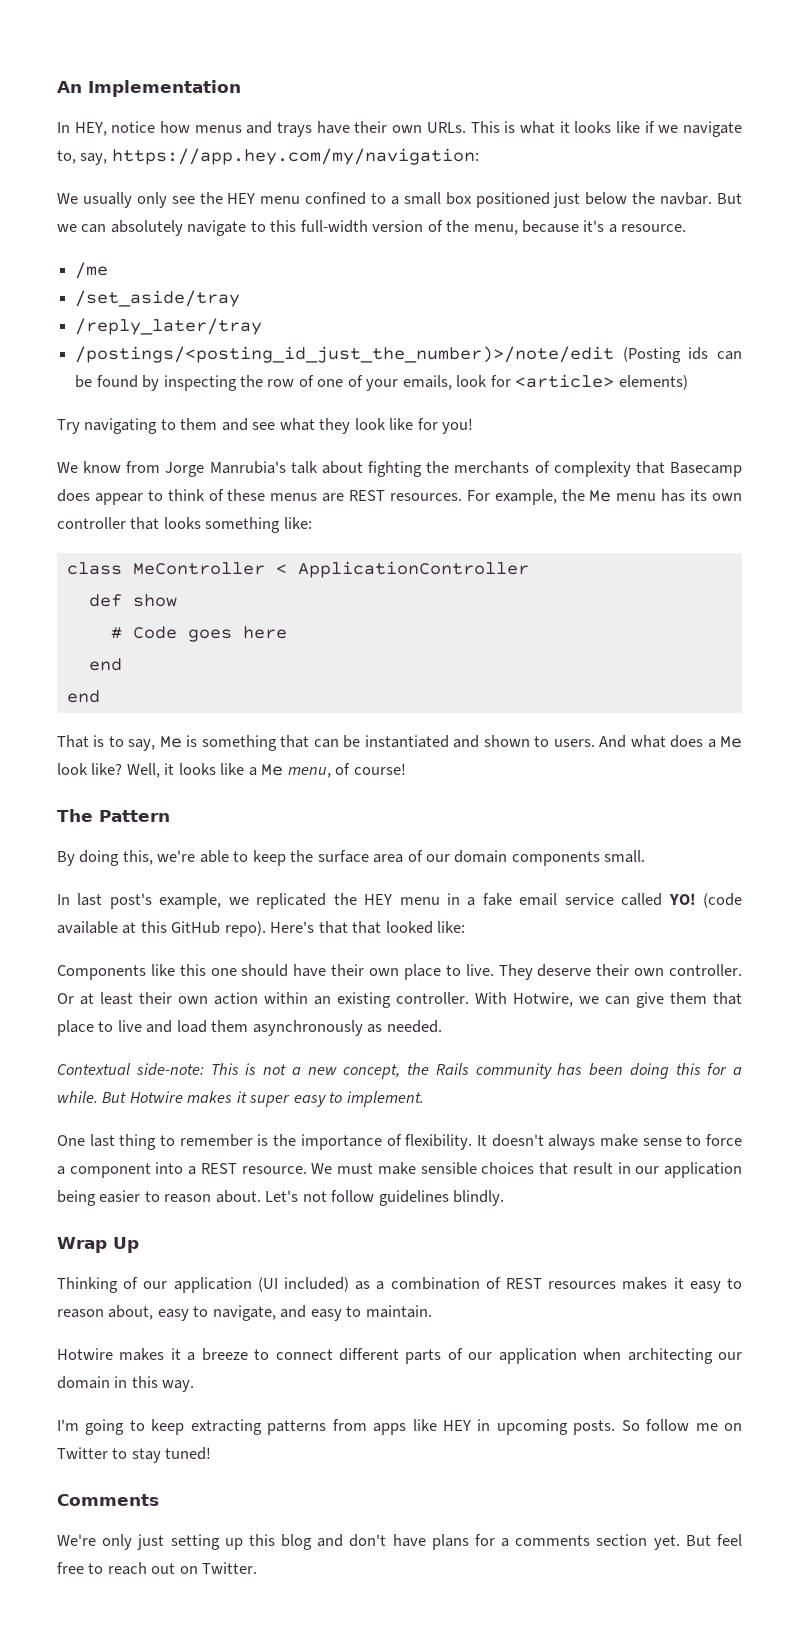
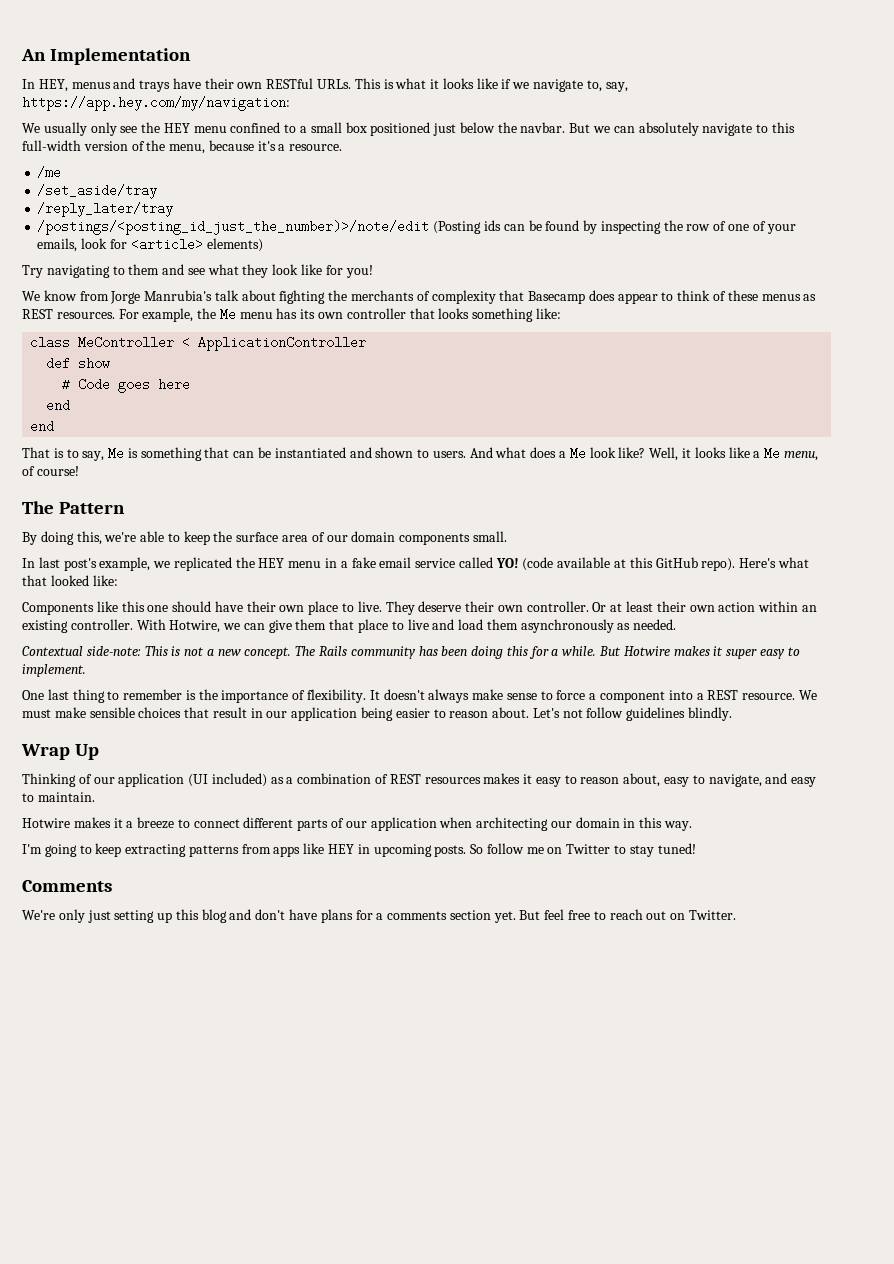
[111,121,191,133] notice how -> (68, 85) none
(423, 129) none -> [266,78,314,89] RESTful
[322,493,345,502] are -> [803,294,817,301] as
[318,921,348,934] that -> [777,557,809,568] what
[343,1063,429,1079] concept, the -> [244,646,316,659] concept. The

